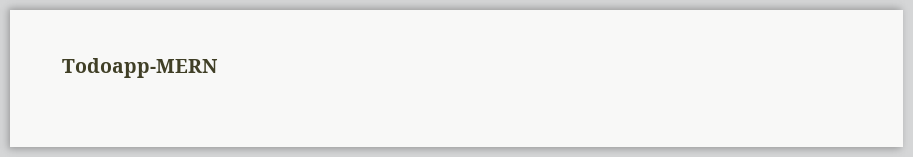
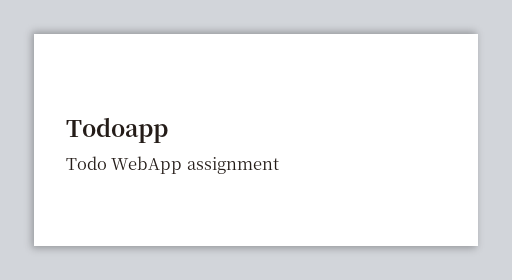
[62,58,218,78] Todoapp-MERN -> [66,117,168,143] [66,156,279,174] Todoapp // Todo WebApp assignment

